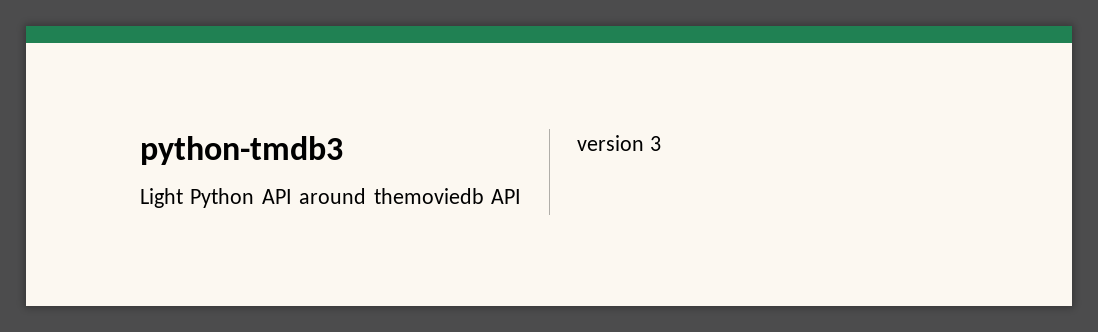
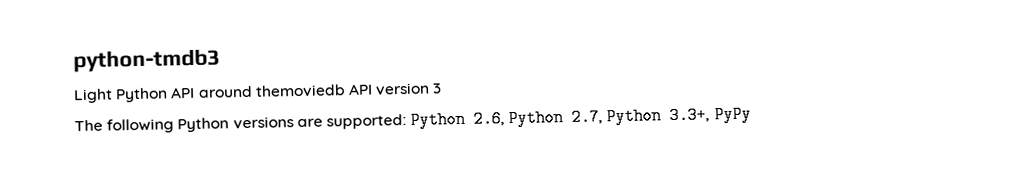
(661, 143) none -> [74,105,752,134] // The following Python versions are supported: Python 2.6, Python 2.7, Python 3.3+, PyPy

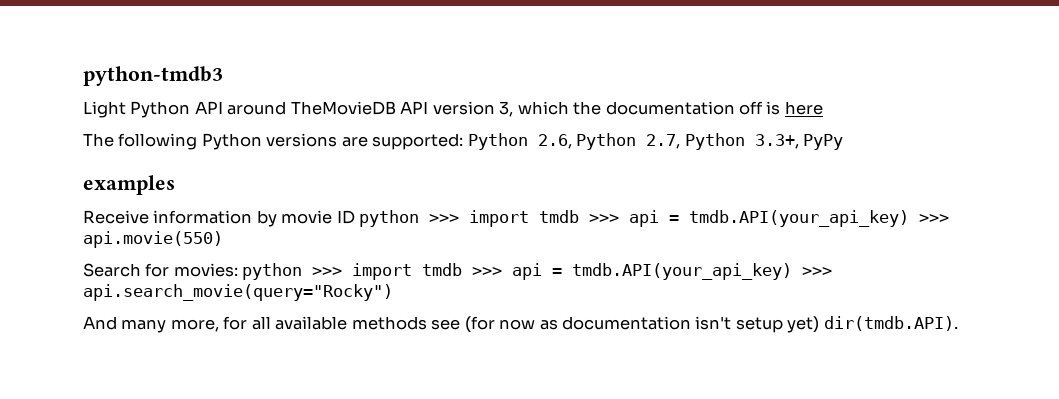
[254,84,346,98] themoviedb -> [290,101,396,115] TheMovieDB
[432,83,443,94] 3 -> [499,101,823,117] 3, which the documentation off is here
(752, 114) none -> [83,175,175,195] [83,210,950,227] [83,231,223,248] [83,263,833,280] [83,284,393,301] [83,316,958,333] // examples // Receive information by movie ID python >>> import tmdb >>> api = tmdb.API(your_api_key) >>> api.movie(550) // Search for movies: python >>> import tmdb >>> api = tmdb.API(your_api_key) >>> api.search_movie(query="Rocky") // And many more, for all available methods see (for now as documentation isn't setup yet) dir(tmdb.API).

